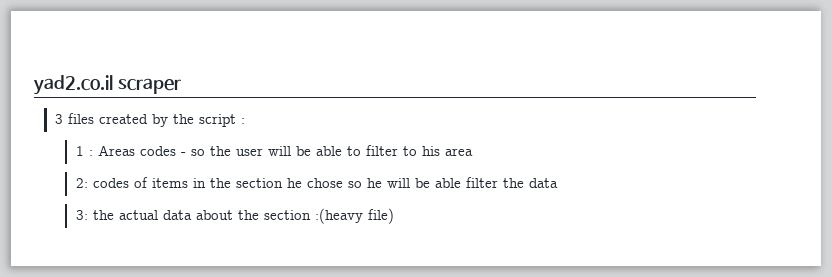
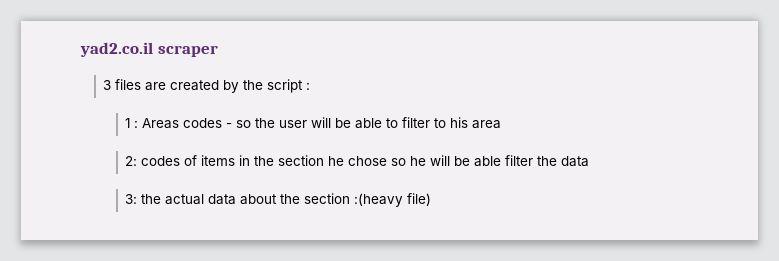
(94, 118) none -> [145,82,167,91] are

